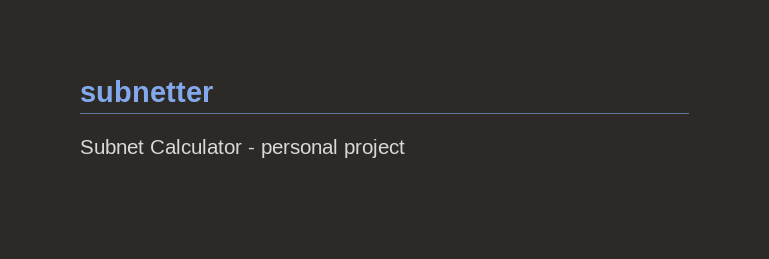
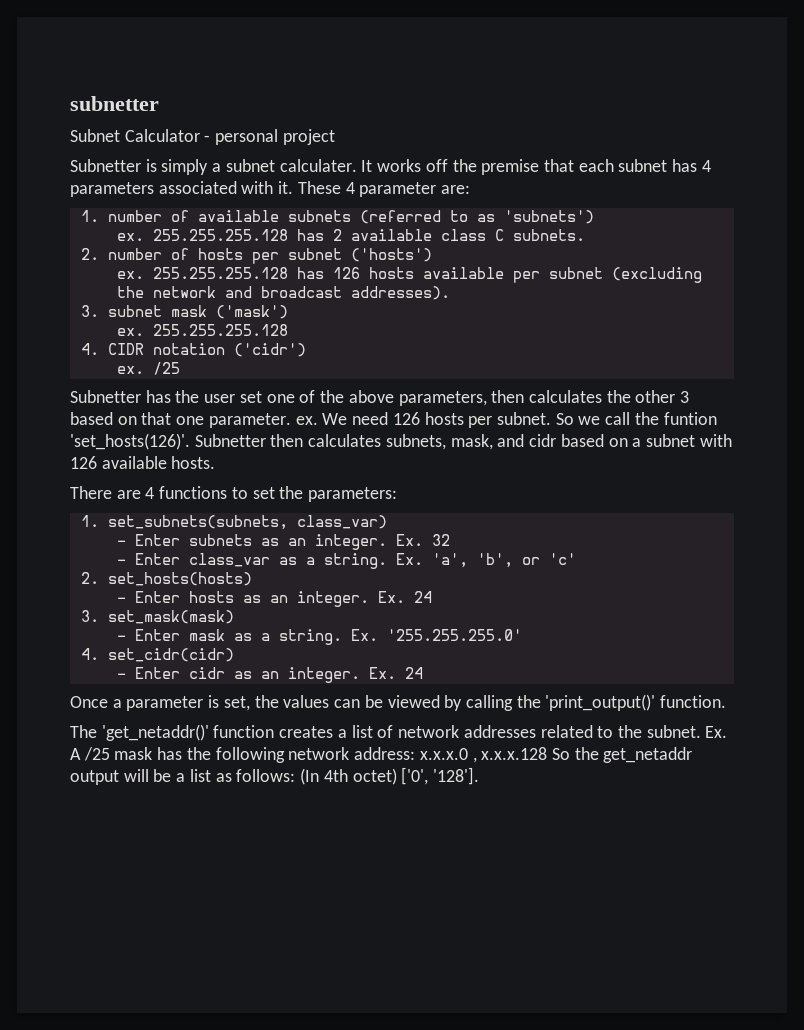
(405, 148) none -> [70,159,711,175] [70,181,471,197] [80,210,594,224] [116,229,585,241] [80,248,432,264] [116,267,702,283] [116,286,450,300] [80,305,288,319] [116,324,288,336] [80,343,306,357] [116,362,180,375] [70,390,690,406] [70,412,717,428] [70,433,732,450] [70,456,216,469] [70,486,398,502] [80,515,387,530] [116,534,450,550] [116,553,576,569] [80,572,252,586] [116,591,432,607] [80,610,234,624] [116,629,522,645] [80,648,234,662] [116,667,423,683] [70,694,727,711] [70,724,728,741] [70,747,693,763] [70,767,479,785] // Subnetter is simply a subnet calculater. It works off the premise that each subnet has 4 parameters associated with it. These 4 parameter are: // 1. number of available subnets (referred to as 'subnets') // ex. 255.255.255.128 has 2 available class C subnets. // 2. number of hosts per subnet ('hosts') // ex. 255.255.255.128 has 126 hosts available per subnet (excluding the network and broadcast addresses). // 3. subnet mask ('mask') // ex. 255.255.255.128 // 4. CIDR notation ('cidr') // ex. /25 // Subnetter has the user set one of the above parameters, then calculates the other 3 based on that one parameter. ex. We need 126 hosts per subnet. So we call the funtion 'set_hosts(126)'. Subnetter then calculates subnets, mask, and cidr based on a subnet with 126 available hosts. // There are 4 functions to set the parameters: // 1. set_subnets(subnets, class_var) // - Enter subnets as an integer. Ex. 32 // - Enter class_var as a string. Ex. 'a', 'b', or 'c' // 2. set_hosts(hosts) // - Enter hosts as an integer. Ex. 24 // 3. set_mask(mask) // - Enter mask as a string. Ex. '255.255.255.0' // 4. set_cidr(cidr) // - Enter cidr as an integer. Ex. 24 // Once a parameter is set, the values can be viewed by calling the 'print_output()' function. // The 'get_netaddr()' function creates a list of network addresses related to the subnet. Ex. A /25 mask has the following network address: x.x.x.0 , x.x.x.128 So the get_netaddr output will be a list as follows: (In 4th octet) ['0', '128'].

